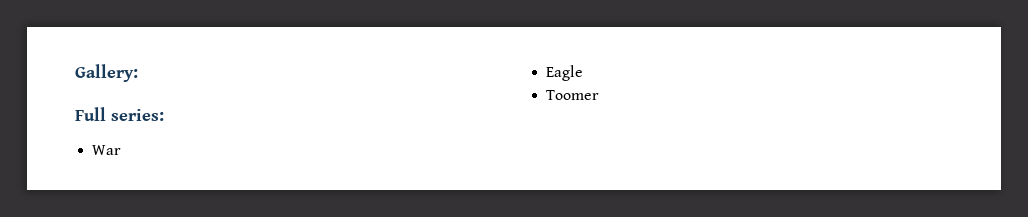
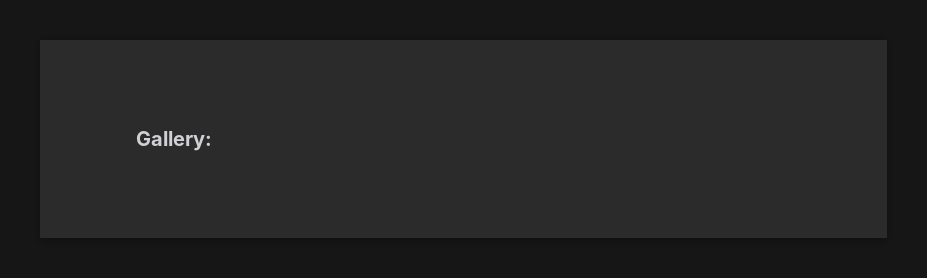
[75,107,164,121] [92,145,122,155] [546,65,584,81] [546,90,600,100] // Full series: // War // Eagle // Toomer -> (212, 141) none

